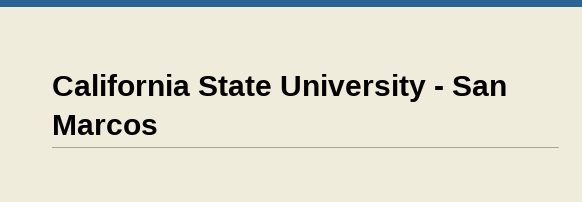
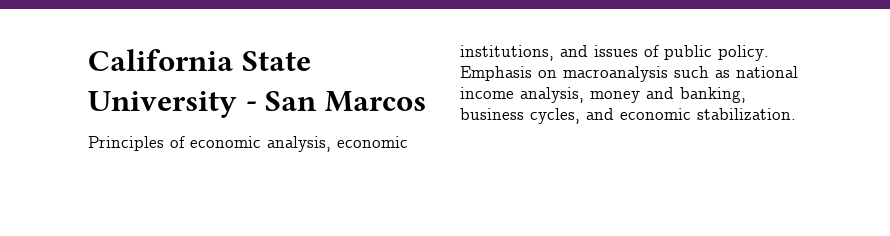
(158, 125) none -> [88,136,408,152] [460,45,769,61] [460,66,798,82] [460,87,746,103] [460,108,796,124] // Principles of economic analysis, economic institutions, and issues of public policy. Emphasis on macroanalysis such as national income analysis, money and banking, business cycles, and economic stabilization.

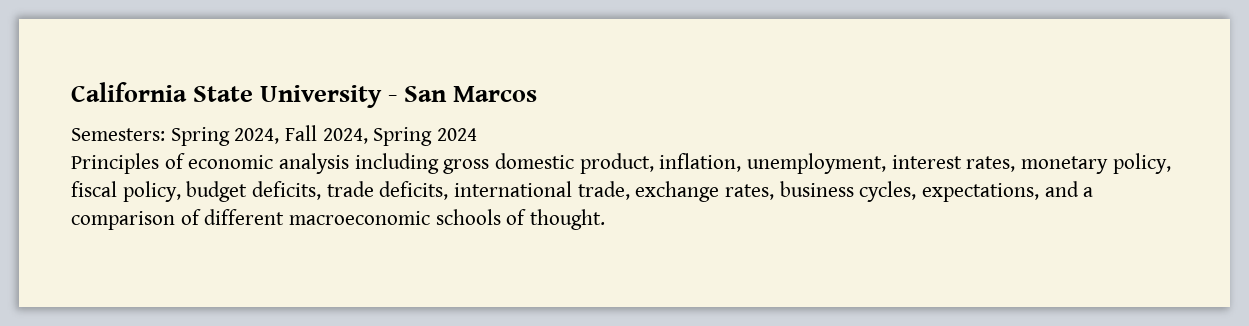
[88,136,408,152] [460,45,769,61] [460,66,798,82] [460,87,746,103] [460,108,796,124] Principles of economic analysis, economic institutions, and issues of public policy. Emphasis on macroanalysis such as national income analysis, money and banking, business cycles, and economic stabilization. -> [71,125,478,146] [71,153,1171,174] [71,181,1094,202] [71,209,606,230] Semesters: Spring 2024, Fall 2024, Spring 2024 // Principles of economic analysis including gross domestic product, inflation, unemployment, interest rates, monetary policy, fiscal policy, budget deficits, trade deficits, international trade, exchange rates, business cycles, expectations, and a comparison of different macroeconomic schools of thought.

